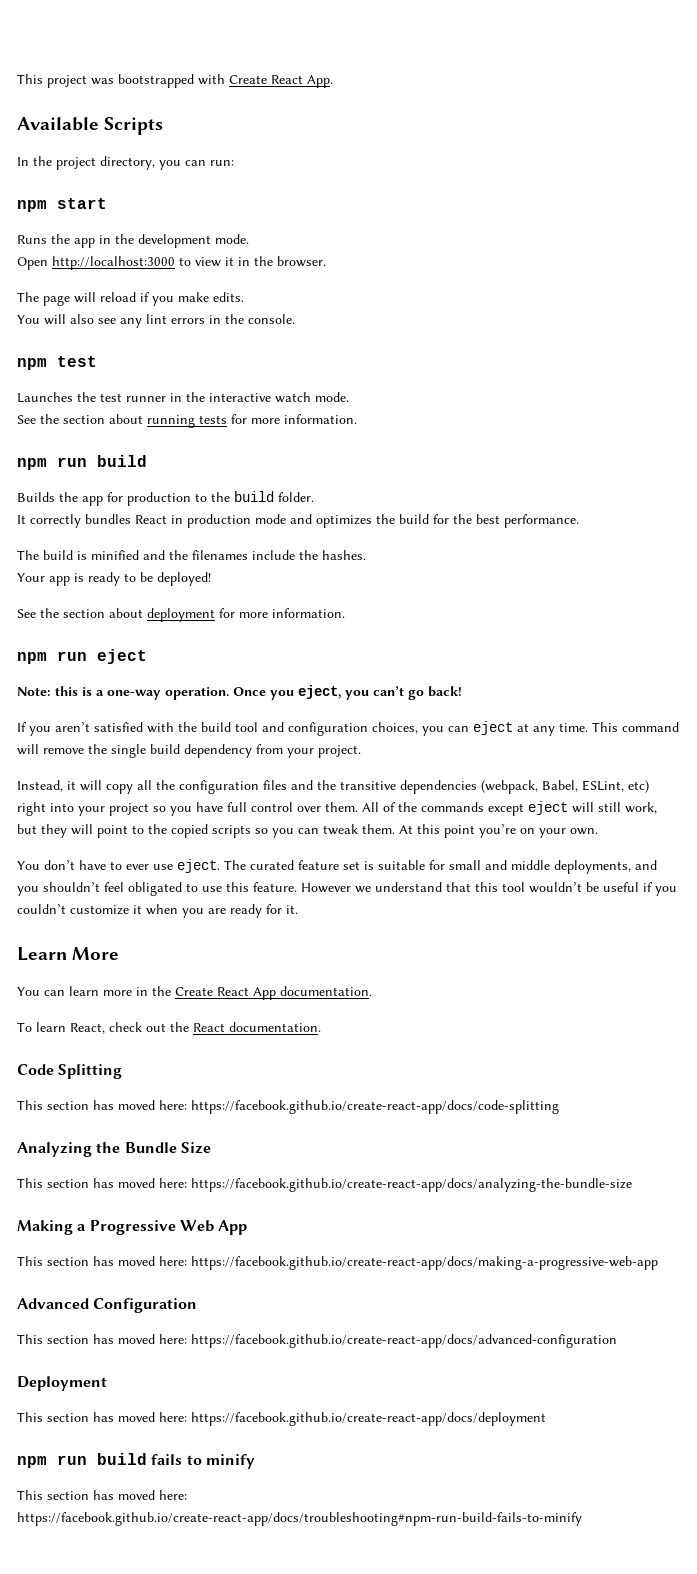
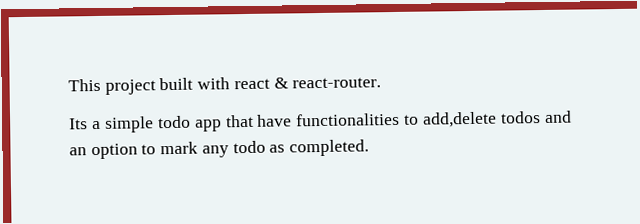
[91,74,333,88] [17,117,164,135] [17,156,234,170] [17,198,107,212] [17,234,249,248] [17,256,326,270] [17,292,244,306] [17,314,295,328] [17,356,97,370] [17,392,349,403] [17,414,357,428] [17,455,147,470] [17,491,314,506] [17,514,579,528] [17,550,366,560] [17,572,211,586] [17,608,345,622] [17,649,147,664] [17,685,462,700] [17,721,679,736] [17,744,361,758] [17,780,649,794] [17,801,657,816] [17,824,598,838] [17,859,657,874] [17,882,677,896] [17,904,298,918] [17,947,120,961] [17,986,372,1000] [17,1022,321,1034] [17,1064,123,1079] [17,1100,559,1114] [17,1142,211,1157] [17,1178,632,1192] [17,1220,248,1235] [17,1256,658,1270] [17,1298,198,1313] [17,1334,617,1348] [17,1376,107,1391] [17,1412,546,1426] [17,1453,255,1469] [17,1490,187,1500] [17,1512,582,1526] was bootstrapped with Create React App. // Available Scripts // In the project directory, you can run: // npm start // Runs the app in the development mode. // Open http://localhost:3000 to view it in the browser. // The page will reload if you make edits. // You will also see any lint errors in the console. // npm test // Launches the test runner in the interactive watch mode. // See the section about running tests for more information. // npm run build // Builds the app for production to the build folder. // It correctly bundles React in production mode and optimizes the build for the best performance. // The build is minified and the filenames include the hashes. // Your app is ready to be deployed! // See the section about deployment for more information. // npm run eject // Note: this is a one-way operation. Once you eject, you can’t go back! // If you aren’t satisfied with the build tool and configuration choices, you can eject at any time. This command will remove the single build dependency from your project. // Instead, it will copy all the configuration files and the transitive dependencies (webpack, Babel, ESLint, etc) right into your project so you have full control over them. All of the commands except eject will still work, but they will point to the copied scripts so you can tweak them. At this point you’re on your own. // You don’t have to ever use eject. The curated feature set is suitable for small and middle deployments, and you shouldn’t feel obligated to use this feature. However we understand that this tool wouldn’t be useful if you couldn’t customize it when you are ready for it. // Learn More // You can learn more in the Create React App documentation. // To learn React, check out the React documentation. // Code Splitting // This section has moved here: https://facebook.github.io/create-react-app/docs/code-splitting // Analyzing the Bundle Size // This section has moved here: https://facebook.github.io/create-react-app/docs/analyzing-the-bundle-size // Making a Progressive Web App // This section has moved here: https://facebook.github.io/create-react-app/docs/making-a-progressive-web-app // Advanced Configuration // This section has moved here: https://facebook.github.io/create-react-app/docs/advanced-configuration // Deployment // This section has moved here: https://facebook.github.io/create-react-app/docs/deployment // npm run build fails to minify // This section has moved here: https://facebook.github.io/create-react-app/docs/troubleshooting#npm-run-build-fails-to-minify -> [159,77,382,91] [69,110,573,133] [69,139,370,160] built with react & react-router. // Its a simple todo app that have functionalities to add,delete todos and an option to mark any todo as completed.

